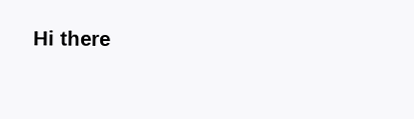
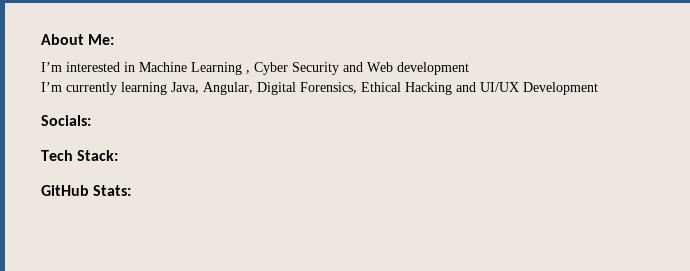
[33,30,111,47] Hi there -> [41,34,115,45] [41,62,469,75] [41,82,598,95] [41,115,91,126] [41,150,119,161] [41,185,132,196] About Me: // I’m interested in Machine Learning , Cyber Security and Web development // I’m currently learning Java, Angular, Digital Forensics, Ethical Hacking and UI/UX Development // Socials: // Tech Stack: // GitHub Stats:

